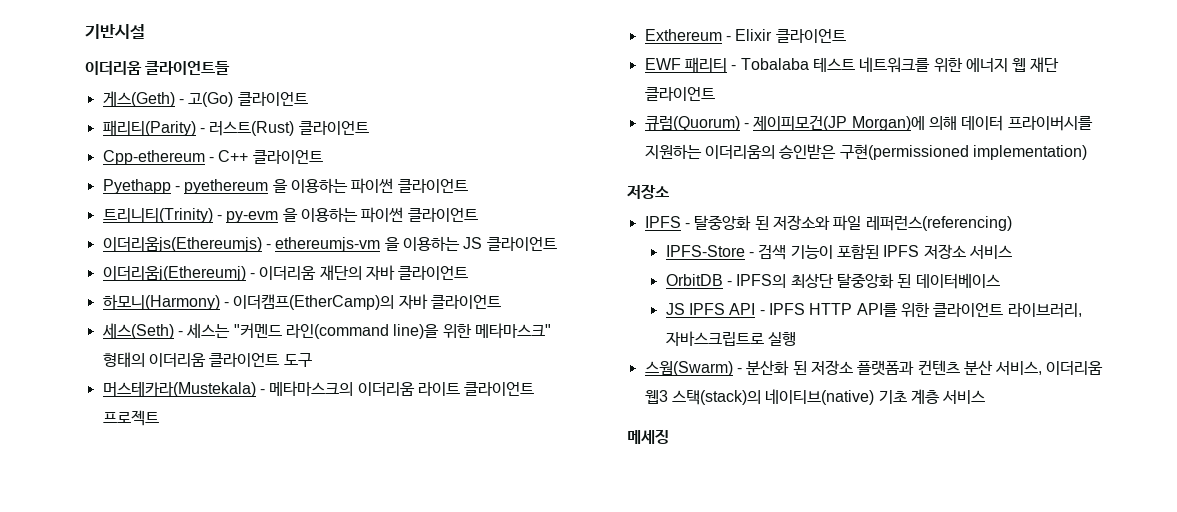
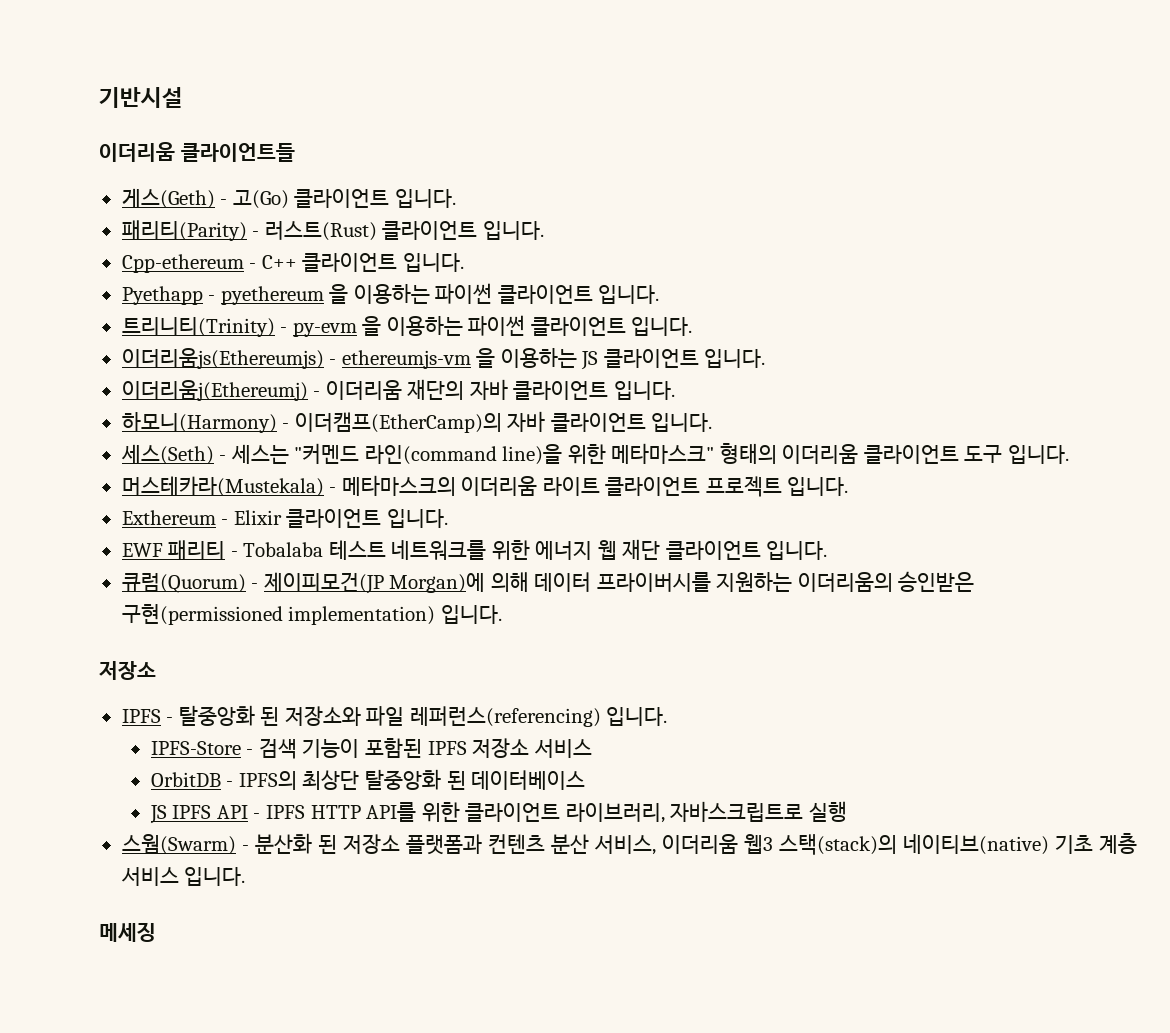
(308, 99) none -> [394,189,456,208] 입니다.
(369, 128) none -> [482,221,544,240] 입니다.
(323, 157) none -> [402,253,464,272] 입니다.
(468, 186) none -> [598,285,660,304] 입니다.
(478, 215) none -> [631,317,693,336] 입니다.
(557, 244) none -> [704,349,766,368] 입니다.
(469, 273) none -> [613,381,675,400] 입니다.
(501, 302) none -> [651,413,713,432] 입니다.
(312, 360) none -> [1007,445,1069,464] 입니다.
(159, 418) none -> [787,477,849,496] 입니다.
(846, 36) none -> [386,509,448,528] 입니다.
(715, 94) none -> [766,541,828,560] 입니다.
(1087, 152) none -> [440,605,502,624] 입니다.
(1012, 223) none -> [606,707,668,726] 입니다.
(986, 397) none -> [184,867,246,886] 입니다.

